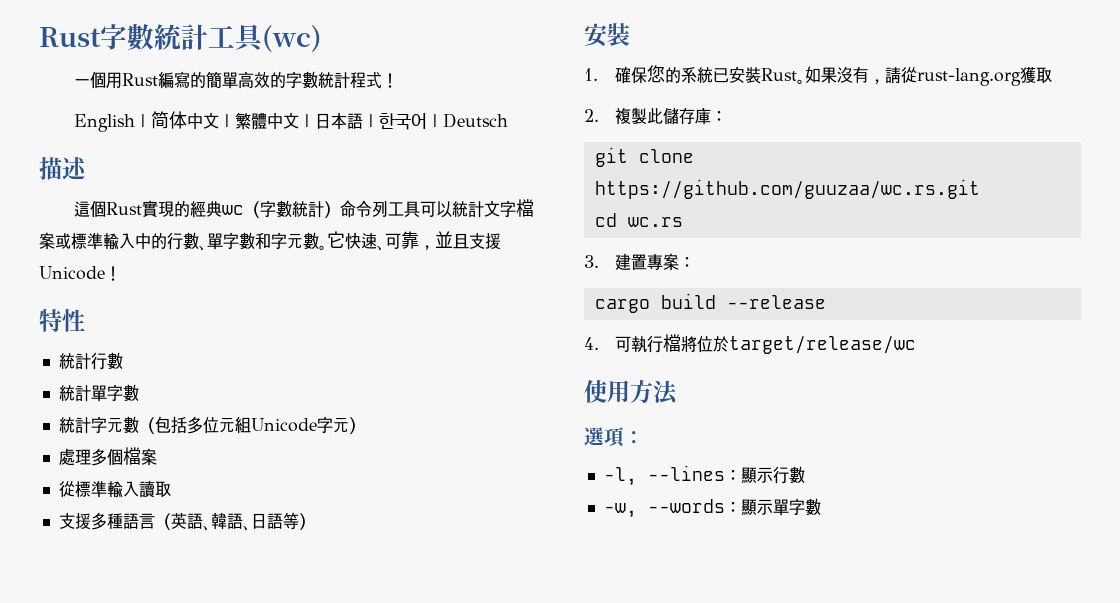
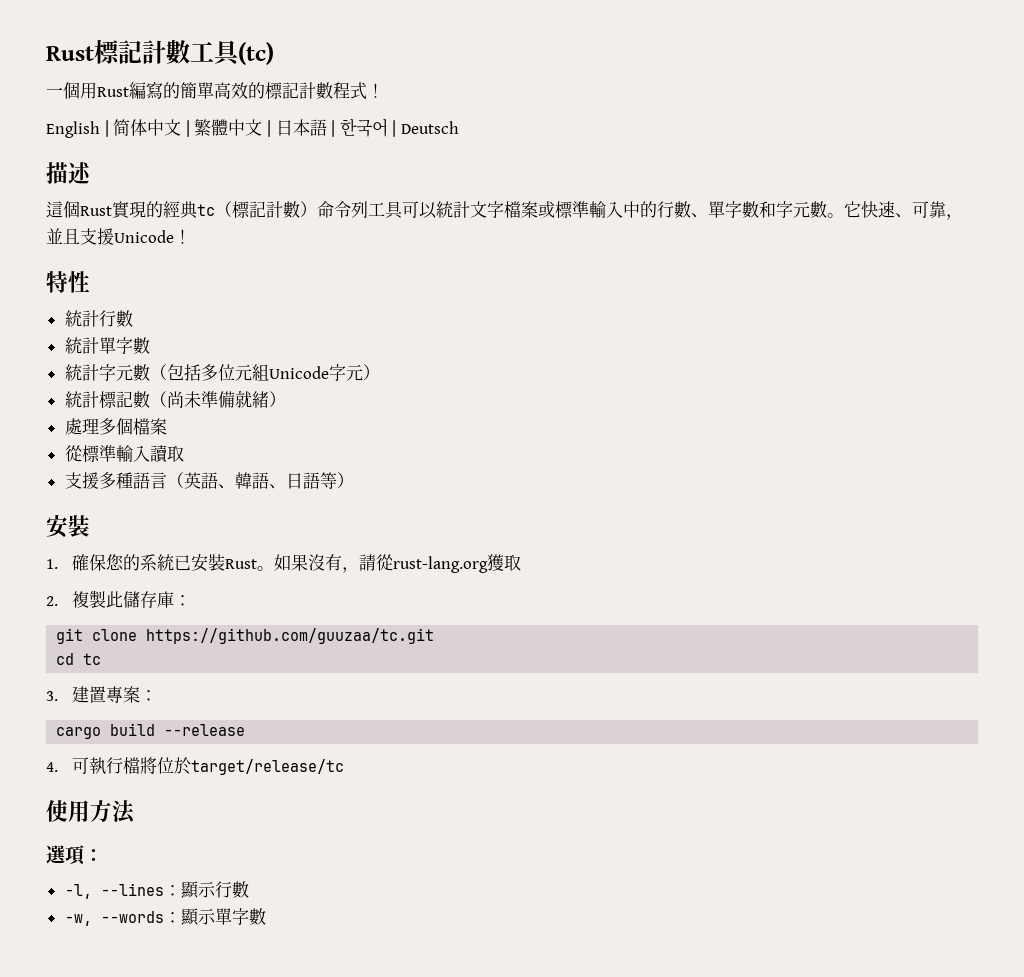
[39,23,322,53] Rust字數統計工具(wc) -> [46,40,274,66] Rust標記計數工具(tc)
[285,71,350,89] 字數統計 -> [265,82,333,99] 標記計數
[221,200,324,218] wc（字數統計 -> [197,201,300,218] tc（標記計數
(365, 425) none -> [64,390,286,408] // 統計標記數（尚未準備就緒）
[594,179,980,199] https://github.com/guuzaa/wc.rs.git -> [146,628,435,644] https://github.com/guuzaa/tc.git
[627,217,683,227] wc.rs -> [83,653,102,665] tc
[729,336,917,354] target/release/wc -> [190,759,344,775] target/release/tc

